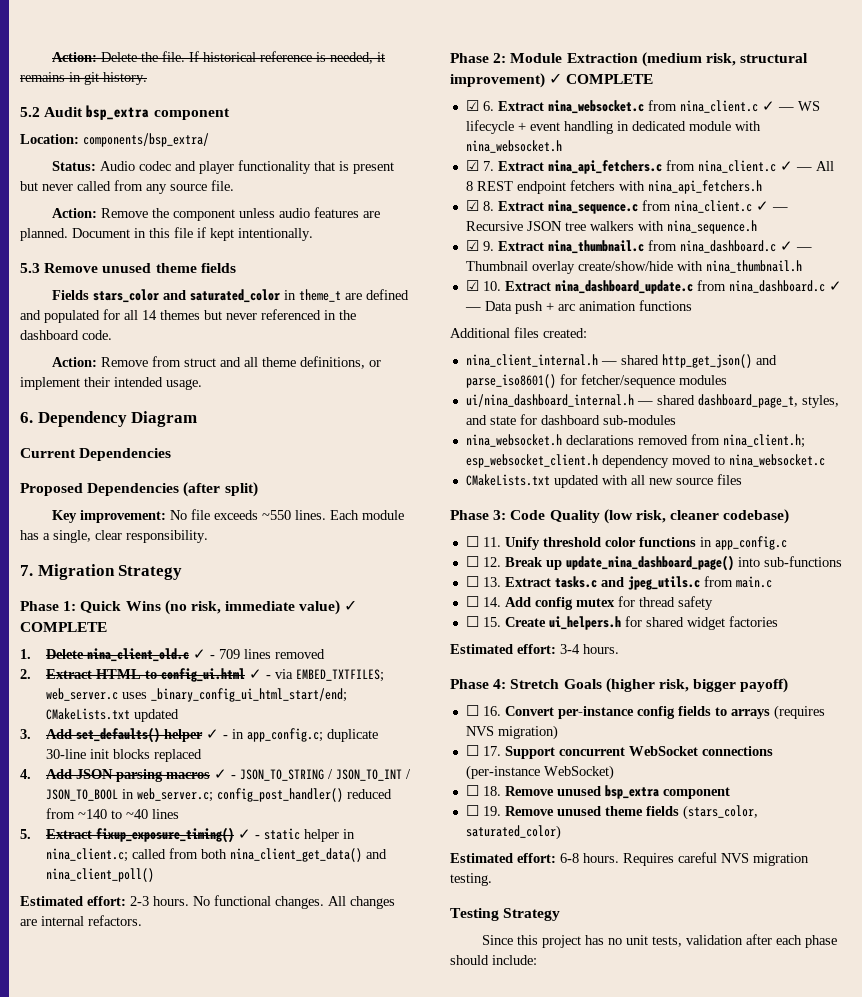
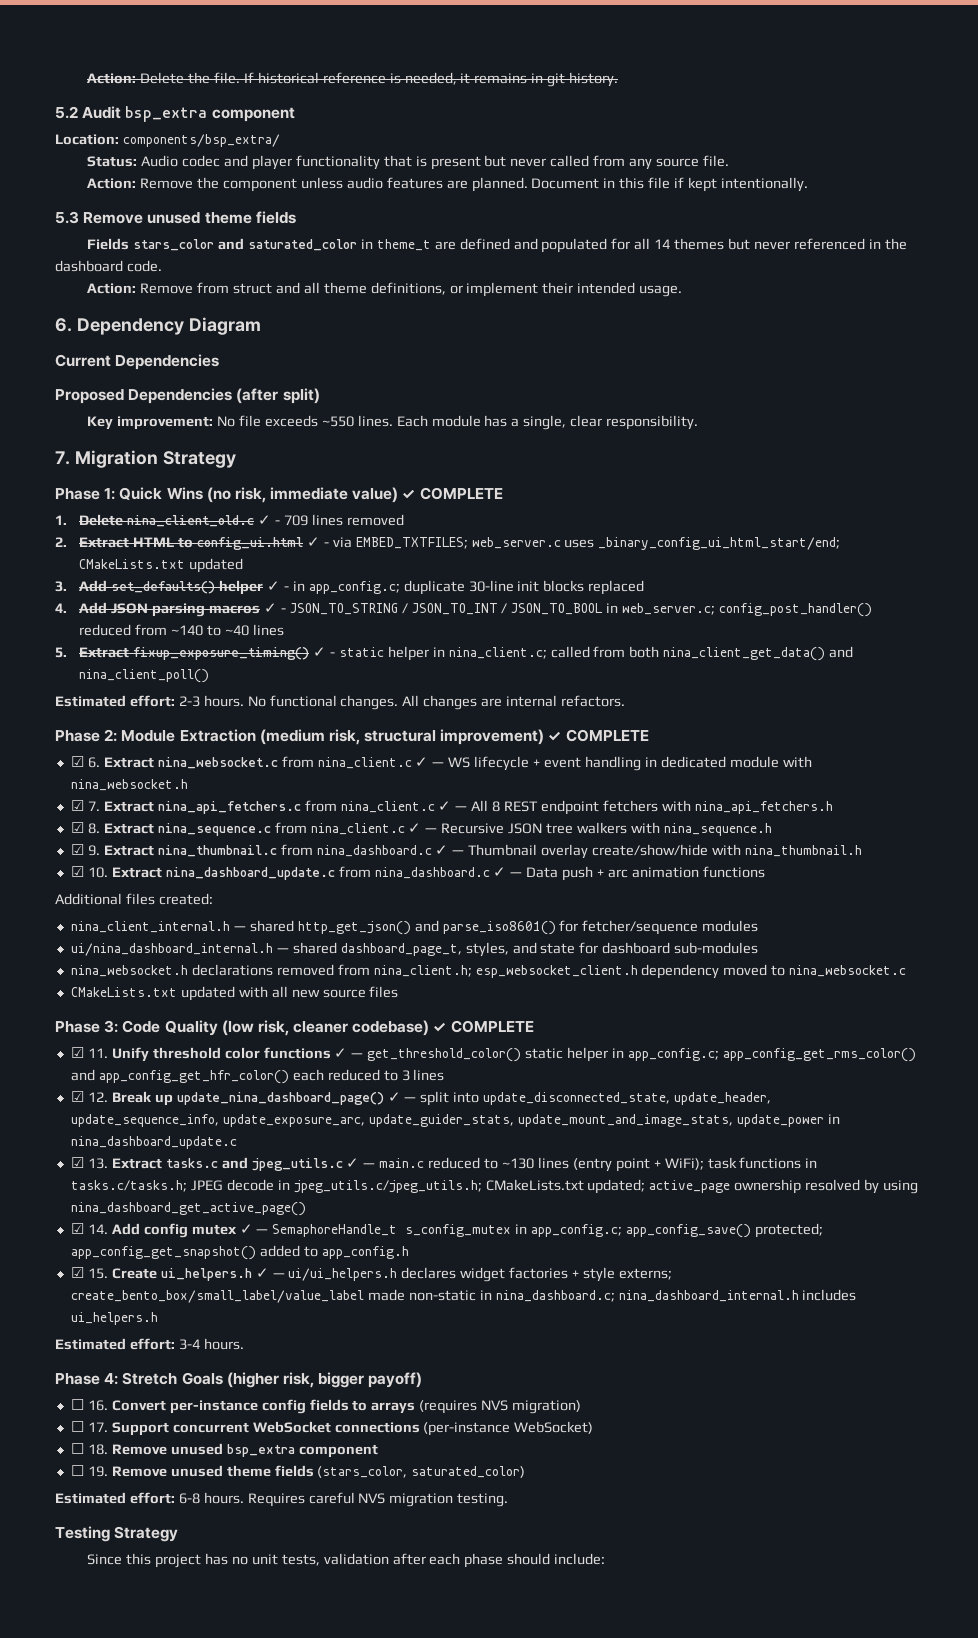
[465,536,479,547] // ☐ -> [433,1020,534,1033] [70,1047,84,1058] ✓ COMPLETE // ☑
[699,536,787,550] [465,555,842,571] [465,576,479,587] in app_config.c // ☐ 12. Break up update_nina_dashboard_page() into sub-functions // ☐ -> [334,1047,916,1062] [70,1069,445,1084] [70,1091,772,1106] [70,1114,840,1127] [70,1136,237,1149] [70,1157,84,1168] ✓ — get_threshold_color() static helper in app_config.c; app_config_get_rms_color() and app_config_get_hfr_color() each reduced to 3 lines // ☑ 12. Break up update_nina_dashboard_page() ✓ — split into update_disconnected_state, update_header, update_sequence_info, update_exposure_arc, update_guider_stats, update_mount_and_image_stats, update_power in nina_dashboard_update.c // ☑
[703,576,733,587] from -> [346,1158,376,1168] ✓ —
[465,596,713,610] [465,616,778,630] // ☐ 14. Add config mutex for thread safety // ☐ 15. Create ui_helpers.h for shared widget factories -> [428,1157,818,1172] [70,1179,919,1194] [70,1202,306,1216] [70,1223,824,1238] [70,1245,409,1260] [70,1267,672,1282] [70,1289,857,1303] [70,1312,158,1325] reduced to ~130 lines (entry point + WiFi); task functions in tasks.c/tasks.h; JPEG decode in jpeg_utils.c/jpeg_utils.h; CMakeLists.txt updated; active_page ownership resolved by using nina_dashboard_get_active_page() // ☑ 14. Add config mutex ✓ — SemaphoreHandle_t s_config_mutex in app_config.c; app_config_save() protected; app_config_get_snapshot() added to app_config.h // ☑ 15. Create ui_helpers.h ✓ — ui/ui_helpers.h declares widget factories + style externs; create_bento_box/small_label/value_label made non-static in nina_dashboard.c; nina_dashboard_internal.h includes ui_helpers.h

